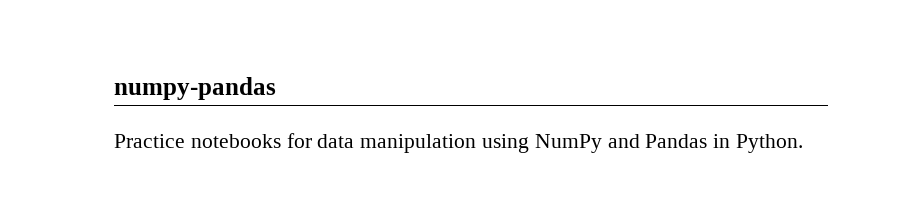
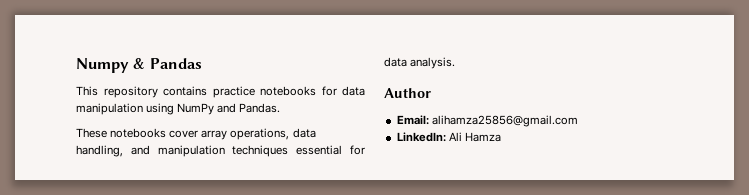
[114,77,276,100] [114,134,185,148] numpy-pandas // Practice -> [76,58,202,73] [76,86,255,98] Numpy & Pandas // This repository contains practice
[645,134,804,153] Pandas in Python. -> [239,103,281,113] [76,128,316,140] [76,145,365,157] [384,57,456,69] [384,88,431,98] [396,115,578,127] [396,132,501,142] Pandas. // These notebooks cover array operations, data handling, and manipulation techniques essential for data analysis. // Author // Email: alihamza25856@gmail.com // LinkedIn: Ali Hamza

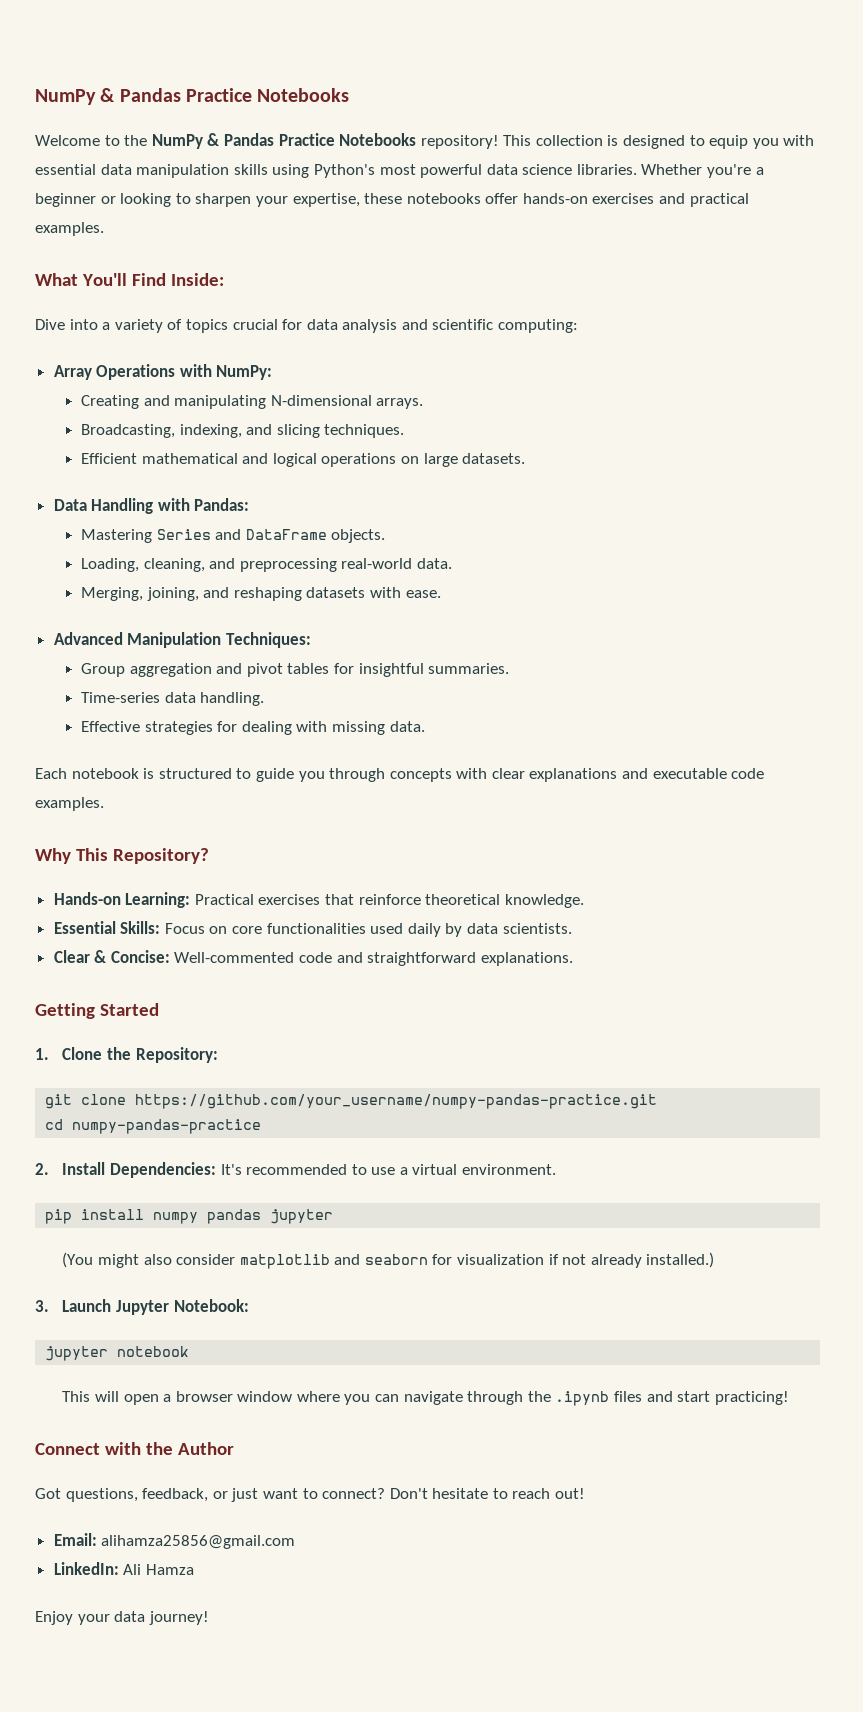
[76,58,202,73] [76,86,365,98] [76,103,281,115] [76,128,316,140] [76,145,365,157] [384,57,456,69] [384,88,431,98] Numpy & Pandas // This repository contains practice notebooks for data manipulation using NumPy and Pandas. // These notebooks cover array operations, data handling, and manipulation techniques essential for data analysis. // Author -> [35,88,350,105] [35,133,815,149] [35,164,764,178] [35,193,749,207] [35,222,104,236] [35,273,224,286] [35,319,579,333] [53,364,273,380] [81,395,424,409] [81,424,405,438] [81,453,526,467] [53,498,250,514] [81,529,386,543] [81,558,453,572] [81,587,441,601] [53,632,311,648] [81,663,510,677] [81,692,265,706] [81,721,425,735] [35,768,765,782] [35,797,104,811] [35,848,209,864] [53,892,584,908] [53,921,572,937] [53,950,573,966] [35,1003,159,1019] [35,1047,218,1063] [45,1094,658,1109] [45,1119,262,1134] [35,1162,557,1178] [45,1209,334,1224] [62,1252,715,1269] [35,1299,249,1315] [45,1346,190,1361] [62,1391,789,1406] [35,1442,234,1455] [35,1488,586,1502] NumPy & Pandas Practice Notebooks // Welcome to the NumPy & Pandas Practice Notebooks repository! This collection is designed to equip you with essential data manipulation skills using Python's most powerful data science libraries. Whether you're a beginner or looking to sharpen your expertise, these notebooks offer hands-on exercises and practical examples. // What You'll Find Inside: // Dive into a variety of topics crucial for data analysis and scientific computing: // Array Operations with NumPy: // Creating and manipulating N-dimensional arrays. // Broadcasting, indexing, and slicing techniques. // Efficient mathematical and logical operations on large datasets. // Data Handling with Pandas: // Mastering Series and DataFrame objects. // Loading, cleaning, and preprocessing real-world data. // Merging, joining, and reshaping datasets with ease. // Advanced Manipulation Techniques: // Group aggregation and pivot tables for insightful summaries. // Time-series data handling. // Effective strategies for dealing with missing data. // Each notebook is structured to guide you through concepts with clear explanations and executable code examples. // Why This Repository? // Hands-on Learning: Practical exercises that reinforce theoretical knowledge. // Essential Skills: Focus on core functionalities used daily by data scientists. // Clear & Concise: Well-commented code and straightforward explanations. // Getting Started // 1. Clone the Repository: // git clone https://github.com/your_username/numpy-pandas-practice.git // cd numpy-pandas-practice // 2. Install Dependencies: It's recommended to use a virtual environment. // pip install numpy pandas jupyter // (You might also consider matplotlib and seaborn for visualization if not already installed.) // 3. Launch Jupyter Notebook: // jupyter notebook // This will open a browser window where you can navigate through the .ipynb files and start practicing! // Connect with the Author // Got questions, feedback, or just want to connect? Don't hesitate to reach out!
(501, 137) none -> [35,1611,209,1625] // Enjoy your data journey!

